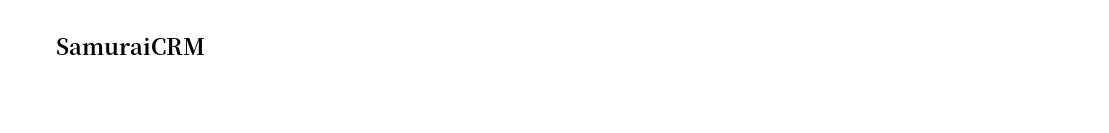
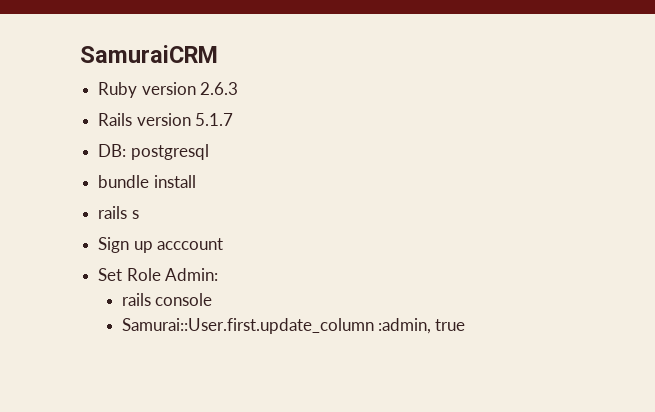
(205, 46) none -> [98,82,239,98] [98,113,234,126] [98,144,209,160] [98,175,196,188] [98,206,139,219] [98,237,224,253] [98,268,219,281] [121,293,212,306] [121,318,466,334] // Ruby version 2.6.3 // Rails version 5.1.7 // DB: postgresql // bundle install // rails s // Sign up acccount // Set Role Admin: // rails console // Samurai::User.first.update_column :admin, true

